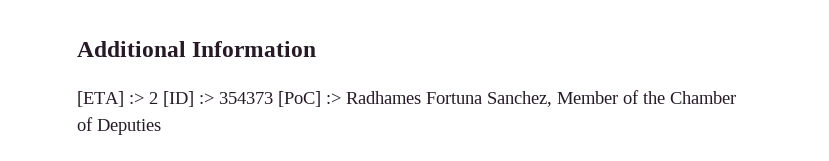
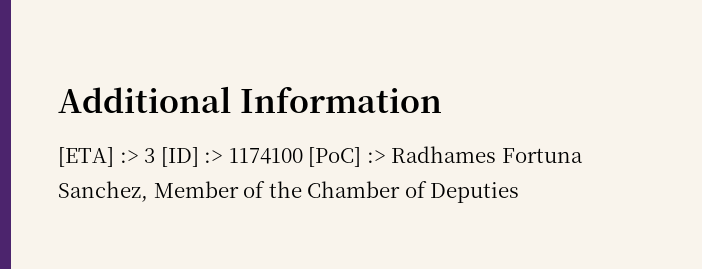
[149,92,158,104] 2 -> [144,148,156,163] 3
[219,92,273,104] 354373 -> [228,148,303,164] 1174100

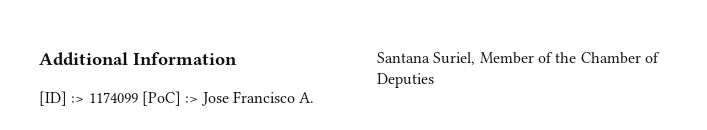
[58,147,156,167] [ETA] :> 3 -> (237, 58) none
[228,148,303,164] 1174100 -> [88,92,138,103] 1174099
[391,146,583,163] [58,181,148,202] Radhames Fortuna Sanchez, -> [200,91,315,106] [377,52,476,65] Jose Francisco A. Santana Suriel,

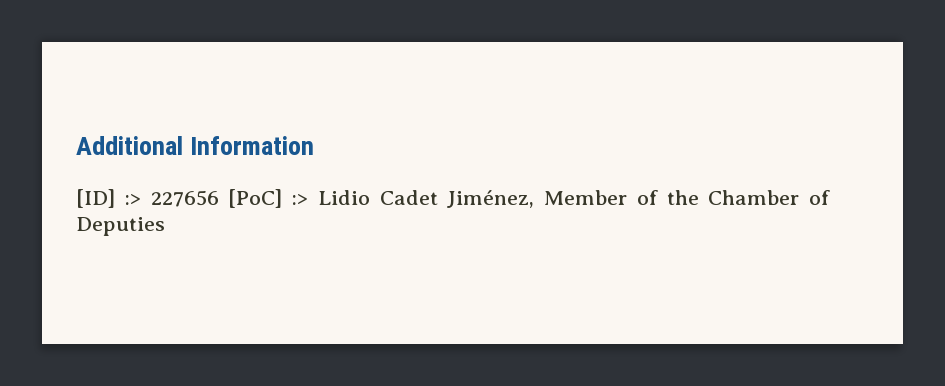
[88,92,138,103] 1174099 -> [150,190,219,207] 227656
[200,91,315,106] [377,52,476,65] Jose Francisco A. Santana Suriel, -> [317,190,535,208] Lidio Cadet Jiménez,

